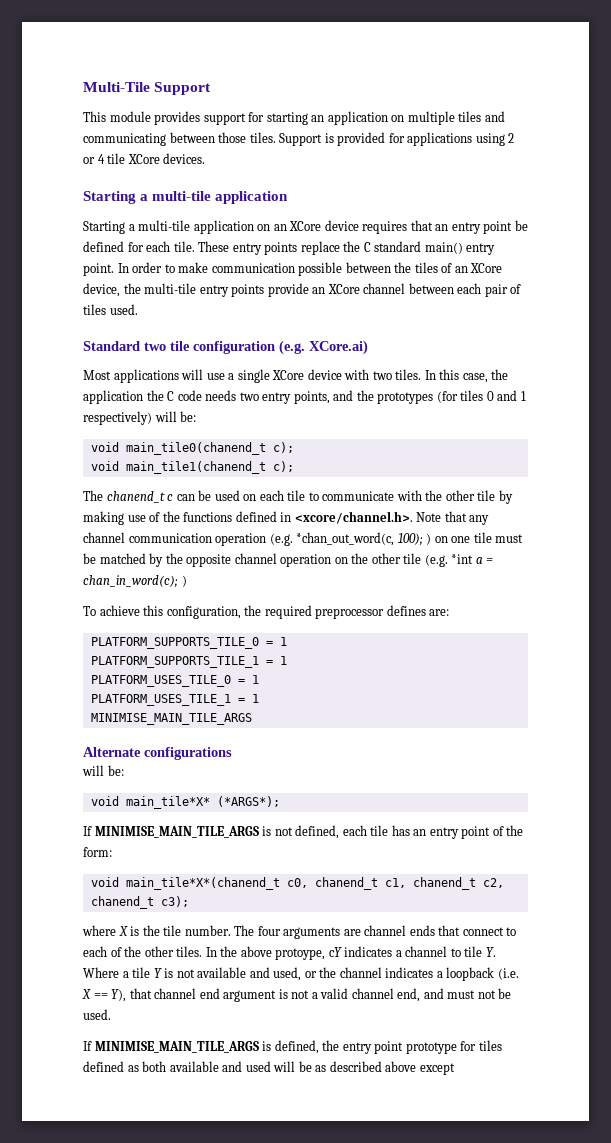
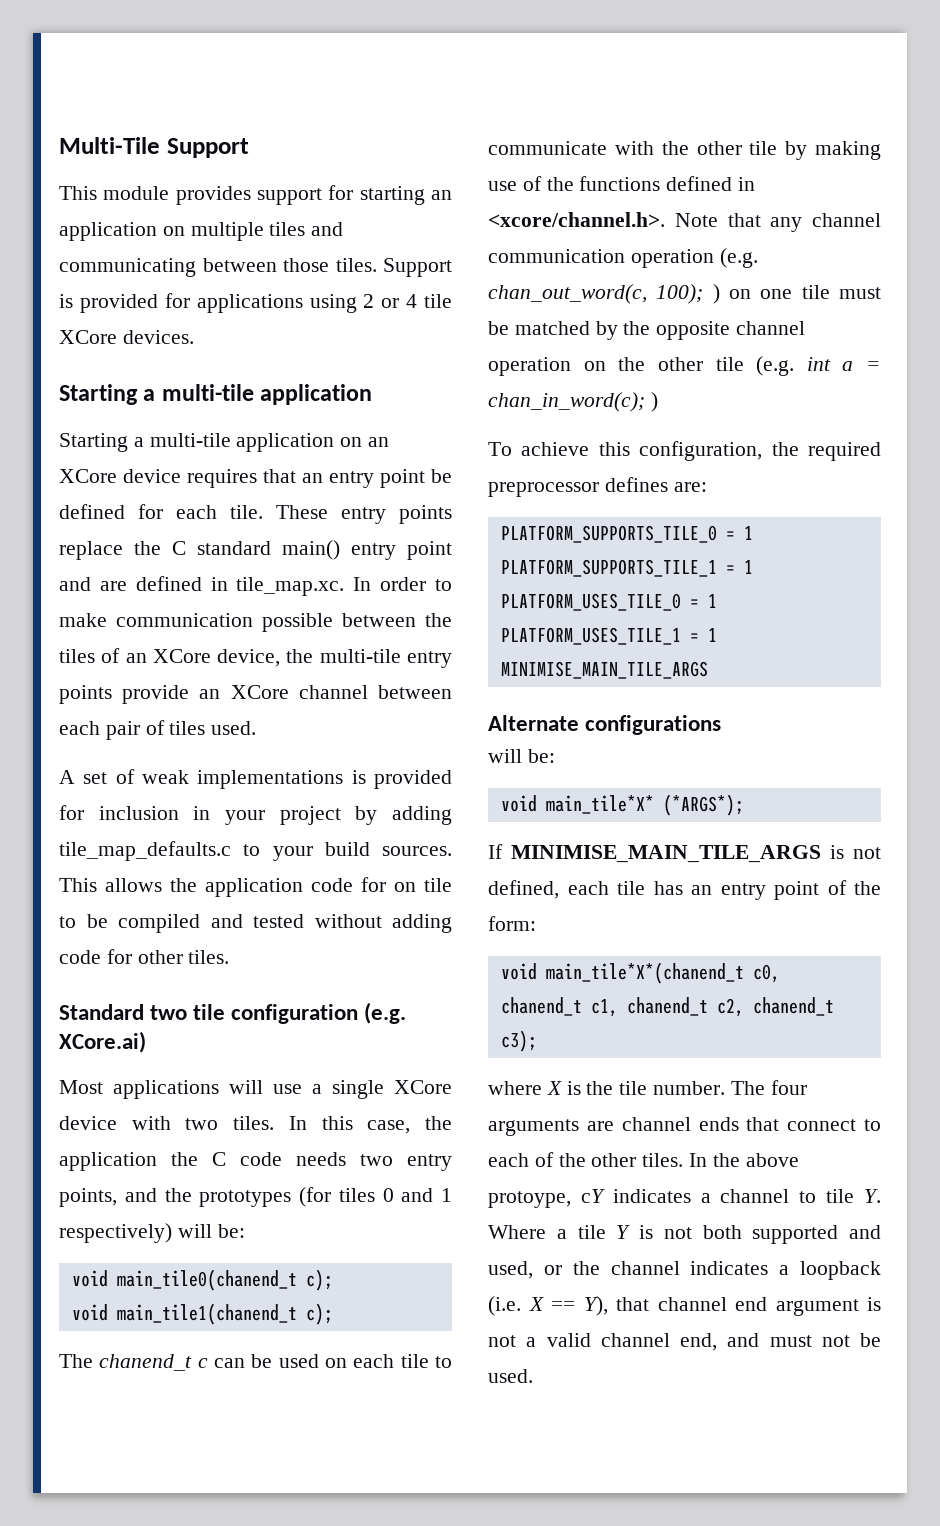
[83,263,114,276] point. -> [407,541,452,560] [59,576,345,596] point and are defined in tile_map.xc.
(138, 309) none -> [59,769,452,789] [59,805,452,825] [59,841,452,861] [59,877,452,897] [59,914,452,933] [59,949,230,964] // A set of weak implementations is provided for inclusion in your project by adding tile_map_defaults.c to your build sources. This allows the application code for on tile to be compiled and tested without adding code for other tiles.
[296,532,395,546] *chan_out_word(c, -> [488,284,647,304] chan_out_word(c,
[451,554,474,564] *int -> [806,357,831,371] int
[197,967,247,978] available -> [702,1225,839,1244] both supported
[83,1040,502,1054] [83,1061,455,1075] // If MINIMISE_MAIN_TILE_ARGS is defined, the entry point prototype for tiles defined as both available and used will be as described above except -> (533, 1376) none

